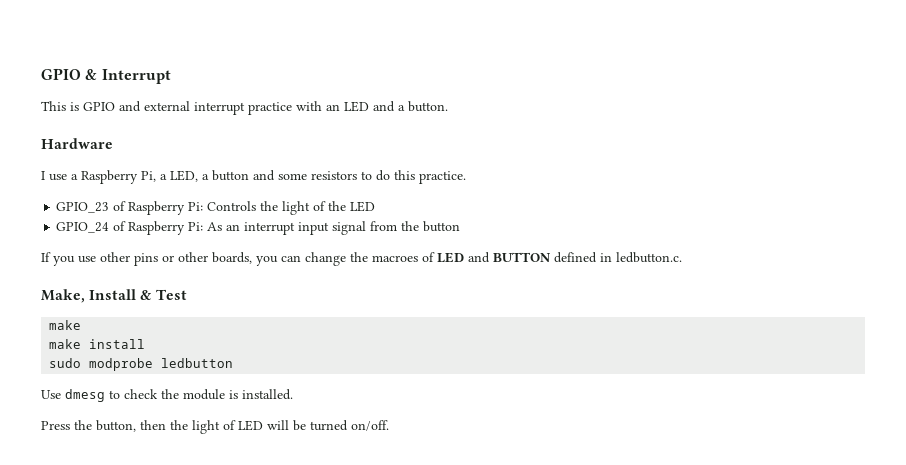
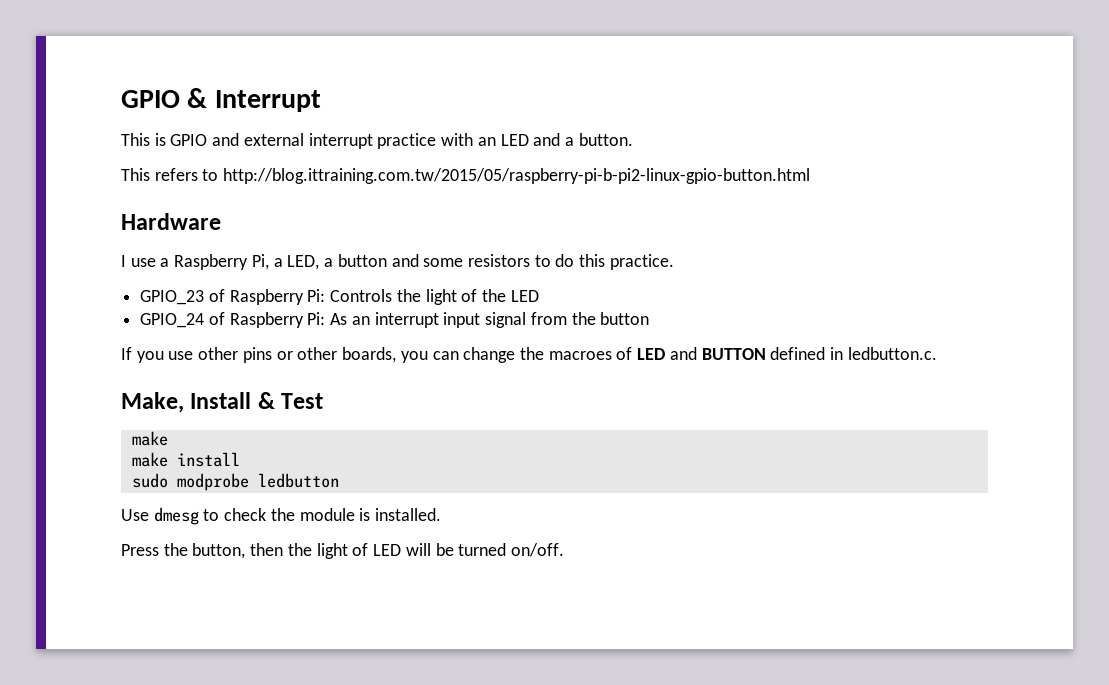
(448, 106) none -> [121,168,811,184] // This refers to http://blog.ittraining.com.tw/2015/05/raspberry-pi-b-pi2-linux-gpio-button.html

